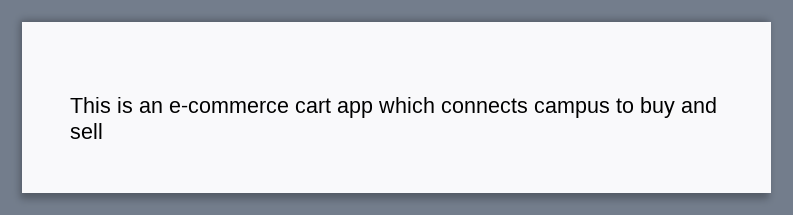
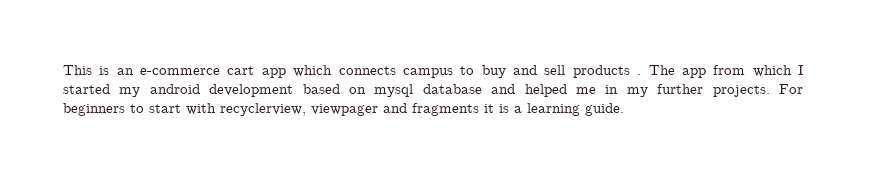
(103, 131) none -> [572,65,803,78] [63,84,803,97] [63,103,624,116] products . The app from which I started my android development based on mysql database and helped me in my further projects. For beginners to start with recyclerview, viewpager and fragments it is a learning guide.

